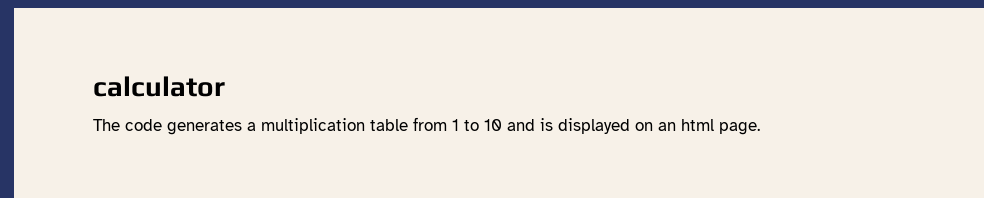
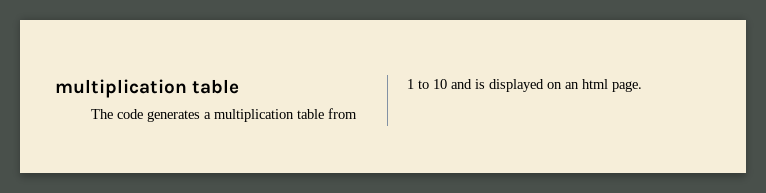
[93,76,225,97] calculator -> [55,79,240,98] multiplication table

